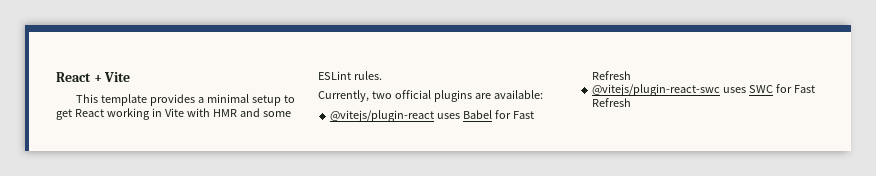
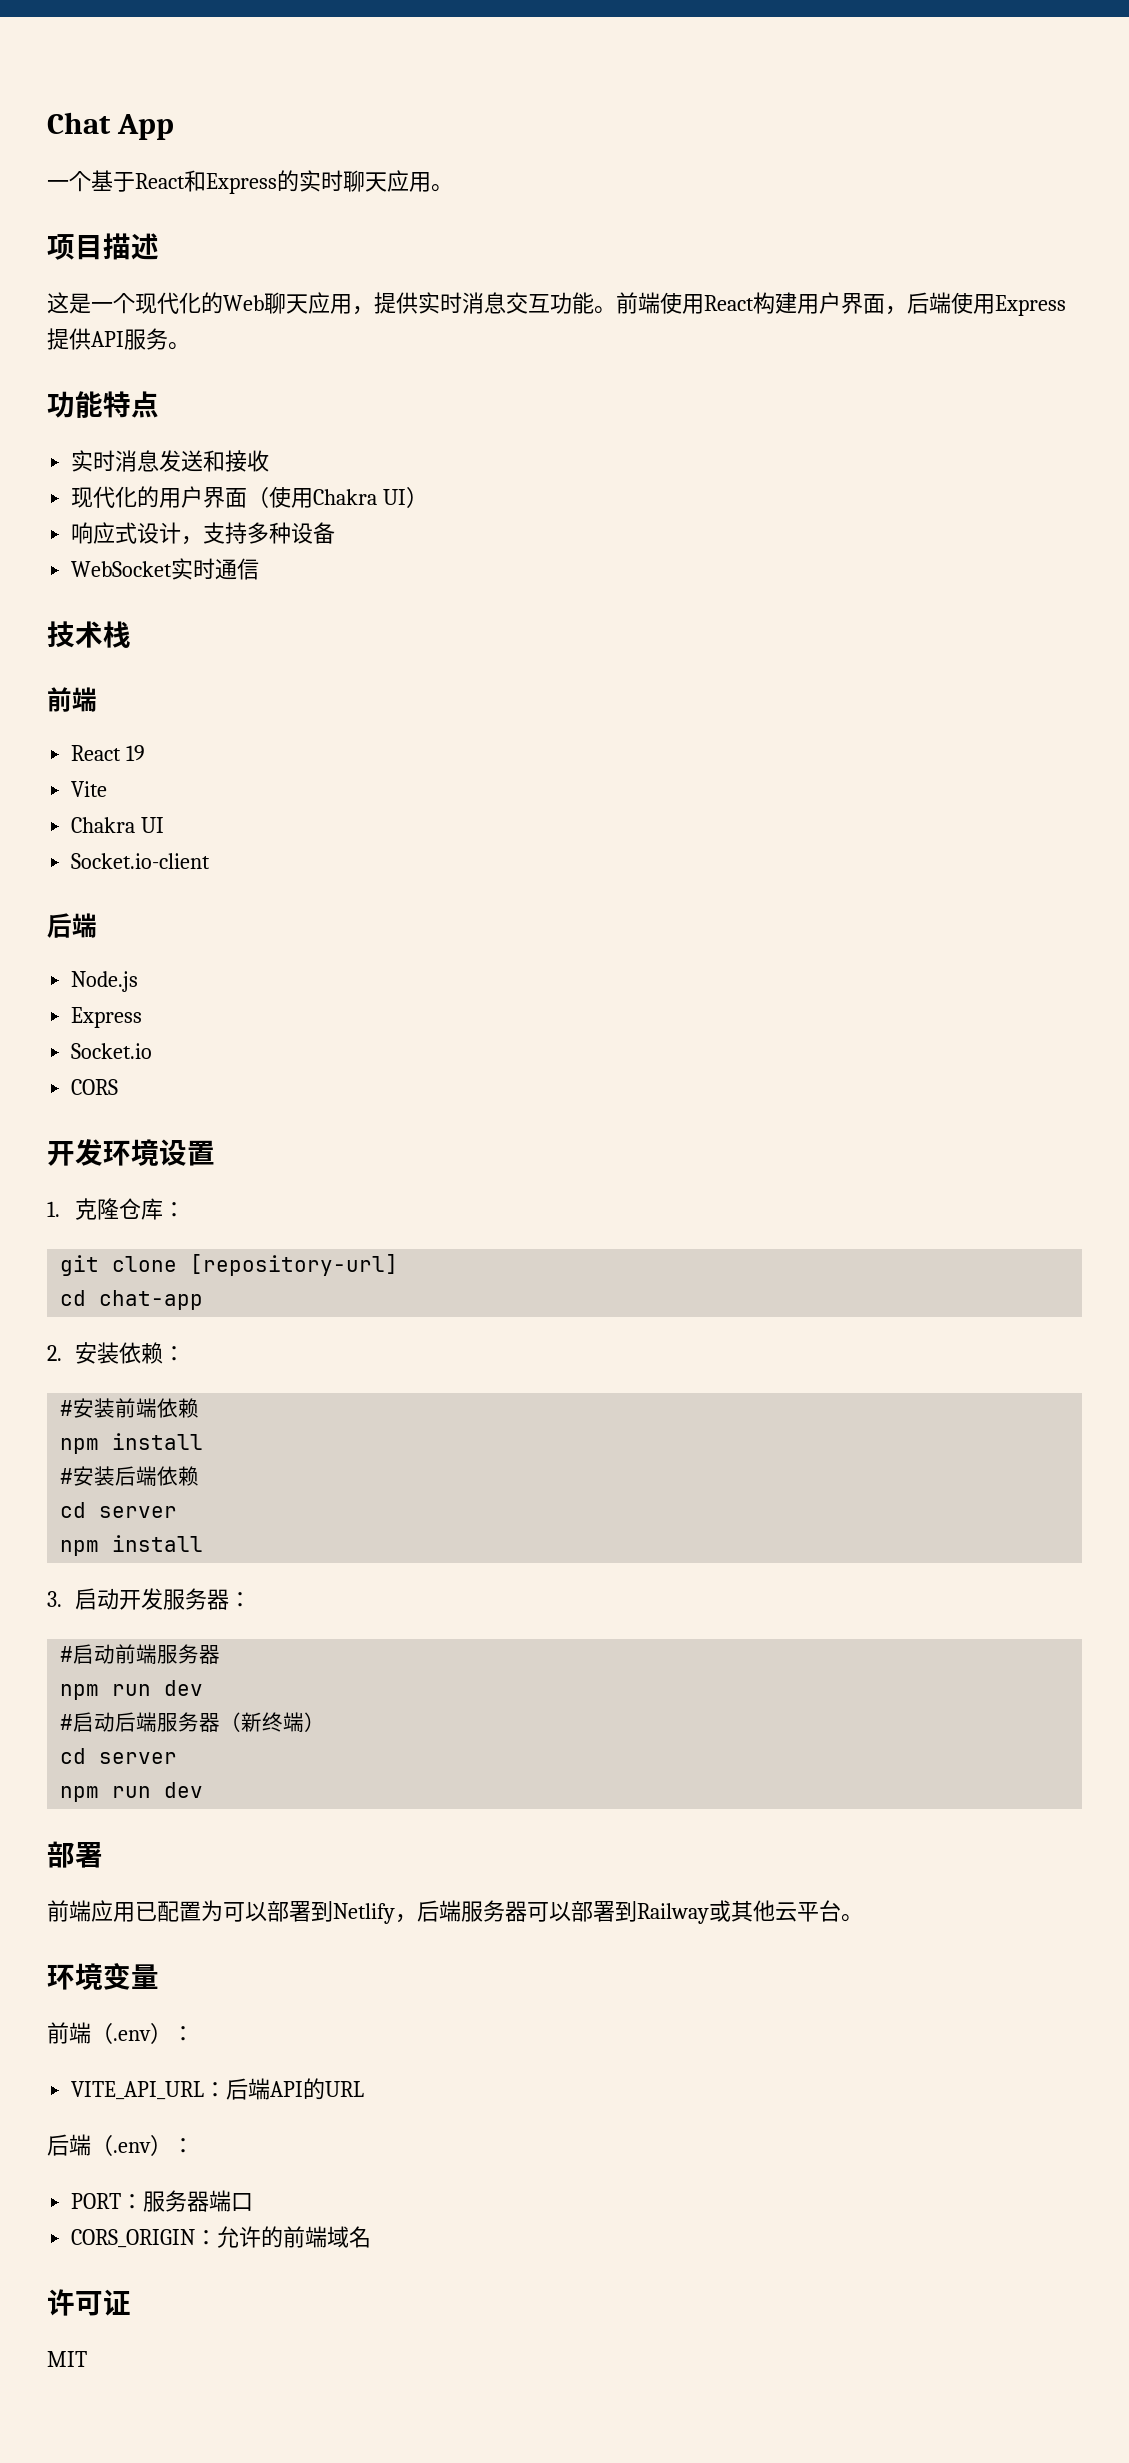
[56,72,131,82] [75,94,295,106] [56,108,291,120] [318,71,382,80] [318,90,543,102] [330,110,534,122] [592,71,632,80] [592,84,815,96] [592,98,632,107] React + Vite // This template provides a minimal setup to get React working in Vite with HMR and some ESLint rules. // Currently, two official plugins are available: // @vitejs/plugin-react uses Babel for Fast Refresh // @vitejs/plugin-react-swc uses SWC for Fast Refresh -> [47,112,175,140] [47,170,453,194] [47,233,159,260] [47,292,1066,316] [47,328,190,350] [47,391,159,418] [71,450,270,472] [71,486,429,508] [71,522,336,545] [71,558,260,580] [47,621,131,648] [47,687,97,712] [71,745,146,761] [71,781,108,797] [71,817,165,833] [71,853,211,869] [47,913,97,938] [71,971,139,992] [71,1007,143,1028] [71,1043,153,1059] [71,1079,119,1095] [47,1139,215,1166] [47,1198,186,1220] [60,1254,399,1276] [60,1290,204,1310] [47,1342,186,1364] [60,1398,200,1418] [60,1433,204,1454] [60,1466,200,1486] [60,1502,178,1518] [60,1535,204,1556] [47,1588,252,1610] [60,1644,221,1664] [60,1680,204,1700] [60,1712,326,1732] [60,1748,178,1764] [60,1782,204,1802] [47,1841,103,1868] [47,1900,863,1924] [47,1963,159,1990] [47,2022,194,2044] [71,2078,365,2100] [47,2134,194,2156] [71,2190,254,2212] [71,2226,372,2248] [47,2289,131,2316] [47,2351,87,2367] Chat App // 一个基于React和Express的实时聊天应用。 // 项目描述 // 这是一个现代化的Web聊天应用，提供实时消息交互功能。前端使用React构建用户界面，后端使用Express提供API服务。 // 功能特点 // 实时消息发送和接收 // 现代化的用户界面（使用Chakra UI） // 响应式设计，支持多种设备 // WebSocket实时通信 // 技术栈 // 前端 // React 19 // Vite // Chakra UI // Socket.io-client // 后端 // Node.js // Express // Socket.io // CORS // 开发环境设置 // 1.克隆仓库： // git clone [repository-url] // cd chat-app // 2.安装依赖： // #安装前端依赖 // npm install // #安装后端依赖 // cd server // npm install // 3.启动开发服务器： // #启动前端服务器 // npm run dev // #启动后端服务器（新终端） // cd server // npm run dev // 部署 // 前端应用已配置为可以部署到Netlify，后端服务器可以部署到Railway或其他云平台。 // 环境变量 // 前端（.env）： // VITE_API_URL：后端API的URL // 后端（.env）： // PORT：服务器端口 // CORS_ORIGIN：允许的前端域名 // 许可证 // MIT

